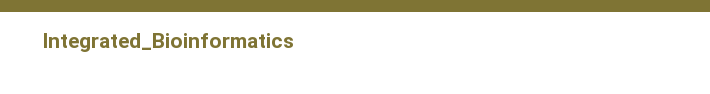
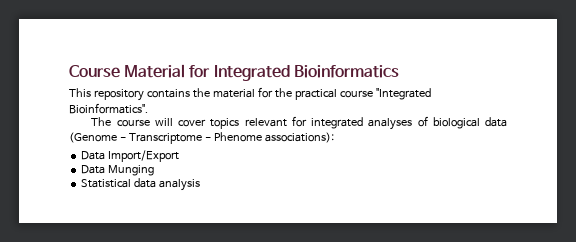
[42,33,294,52] Integrated_Bioinformatics -> [69,64,399,81] [69,87,431,101] [69,103,148,114] [91,116,507,130] [69,132,334,144] [81,150,180,162] [81,165,155,176] [81,178,201,191] Course Material for Integrated Bioinformatics // This repository contains the material for the practical course "Integrated Bioinformatics". // The course will cover topics relevant for integrated analyses of biological data (Genome - Transcriptome - Phenome associations): // Data Import/Export // Data Munging // Statistical data analysis

